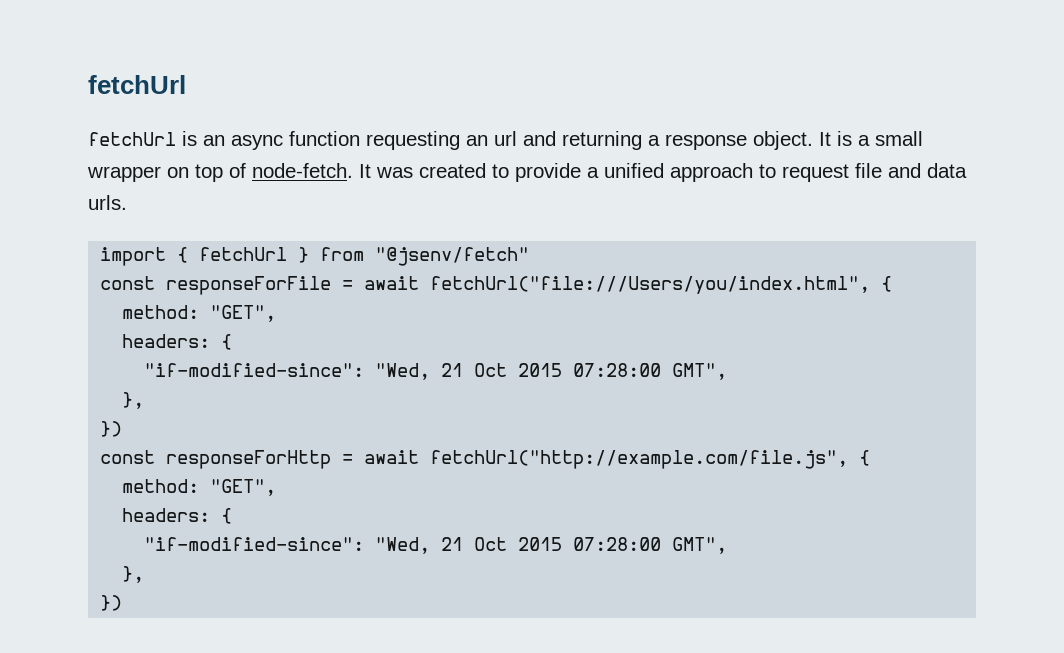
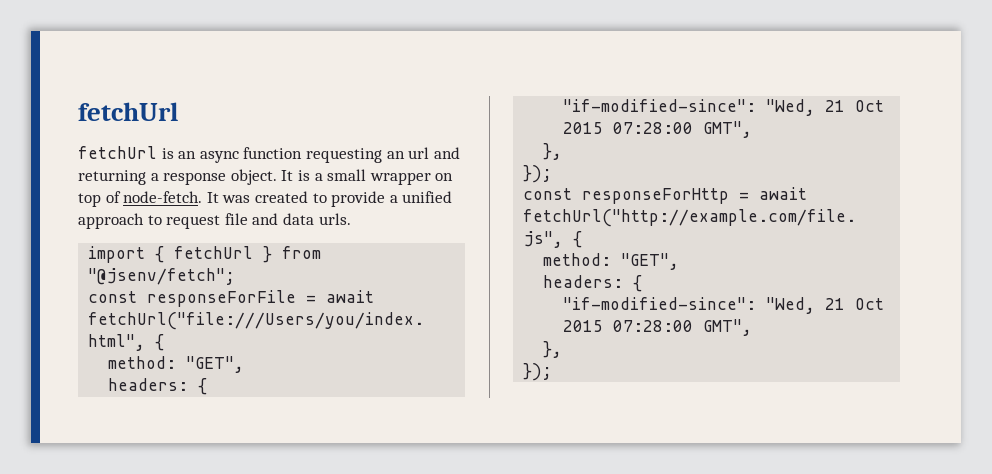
[375,247,530,266] "@jsenv/fetch" -> [88,268,236,285] "@jsenv/fetch";
[100,421,123,437] }) -> [523,165,553,183] });
[100,595,123,611] }) -> [523,363,553,381] });

